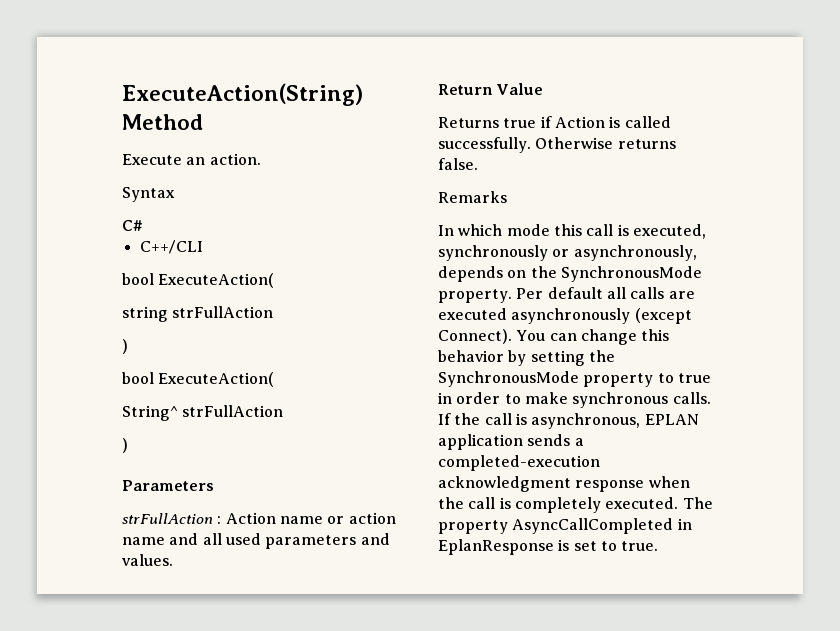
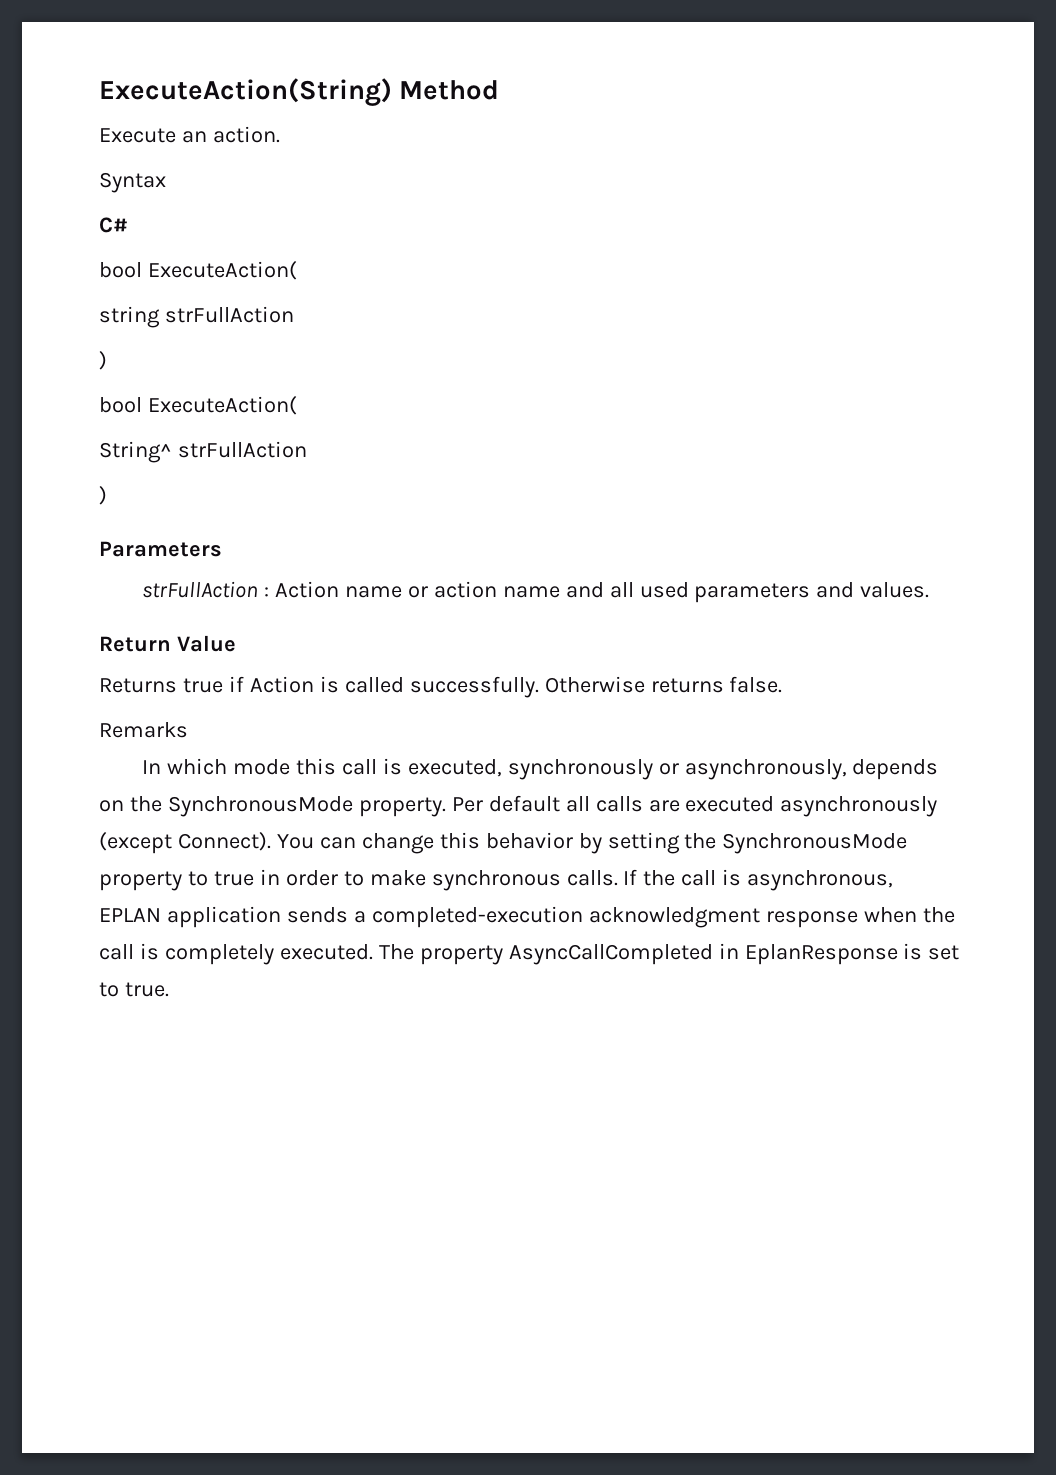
[139,240,203,254] // C++/CLI -> (128, 225) none

